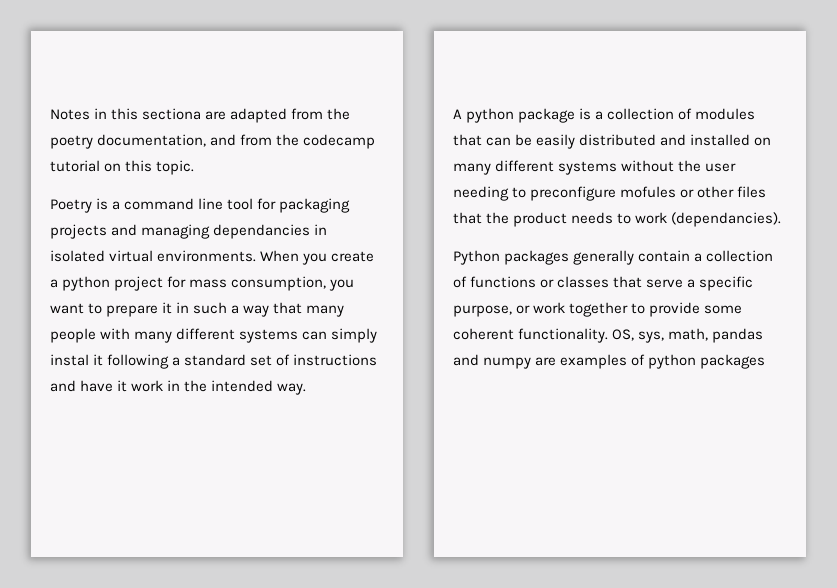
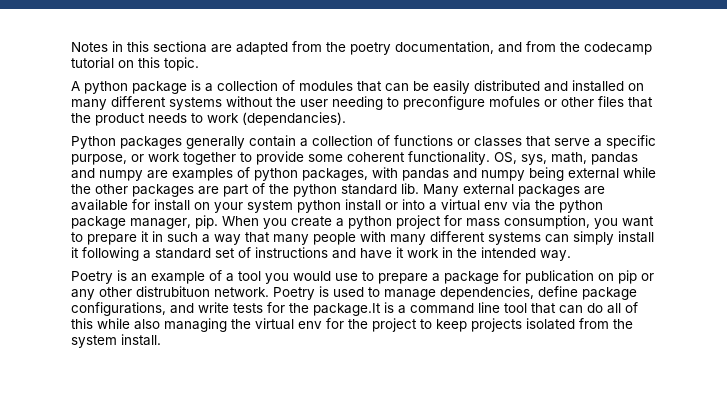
[50,198,351,213] [50,224,328,239] [50,250,375,265] [50,276,355,291] [50,302,345,317] [50,328,378,343] [50,354,378,369] [50,380,307,395] // Poetry is a command line tool for packaging projects and managing dependancies in isolated virtual environments. When you create a python project for mass consumption, you want to prepare it in such a way that many people with many different systems can simply instal it following a standard set of instructions and have it work in the intended way. -> (199, 64) none
[700,354,766,369] packages -> [302,167,656,181] [71,183,605,197] [71,199,603,213] [71,215,654,229] [71,231,654,245] [71,247,571,261] [71,270,654,284] [71,286,637,300] [71,302,638,316] [71,318,633,332] [71,334,161,348] packages, with pandas and numpy being external while the other packages are part of the python standard lib. Many external packages are available for install on your system python install or into a virtual env via the python package manager, pip. When you create a python project for mass consumption, you want to prepare it in such a way that many people with many different systems can simply install it following a standard set of instructions and have it work in the intended way. // Poetry is an example of a tool you would use to prepare a package for publication on pip or any other distrubituon network. Poetry is used to manage dependencies, define package configurations, and write tests for the package.It is a command line tool that can do all of this while also managing the virtual env for the project to keep projects isolated from the system install.

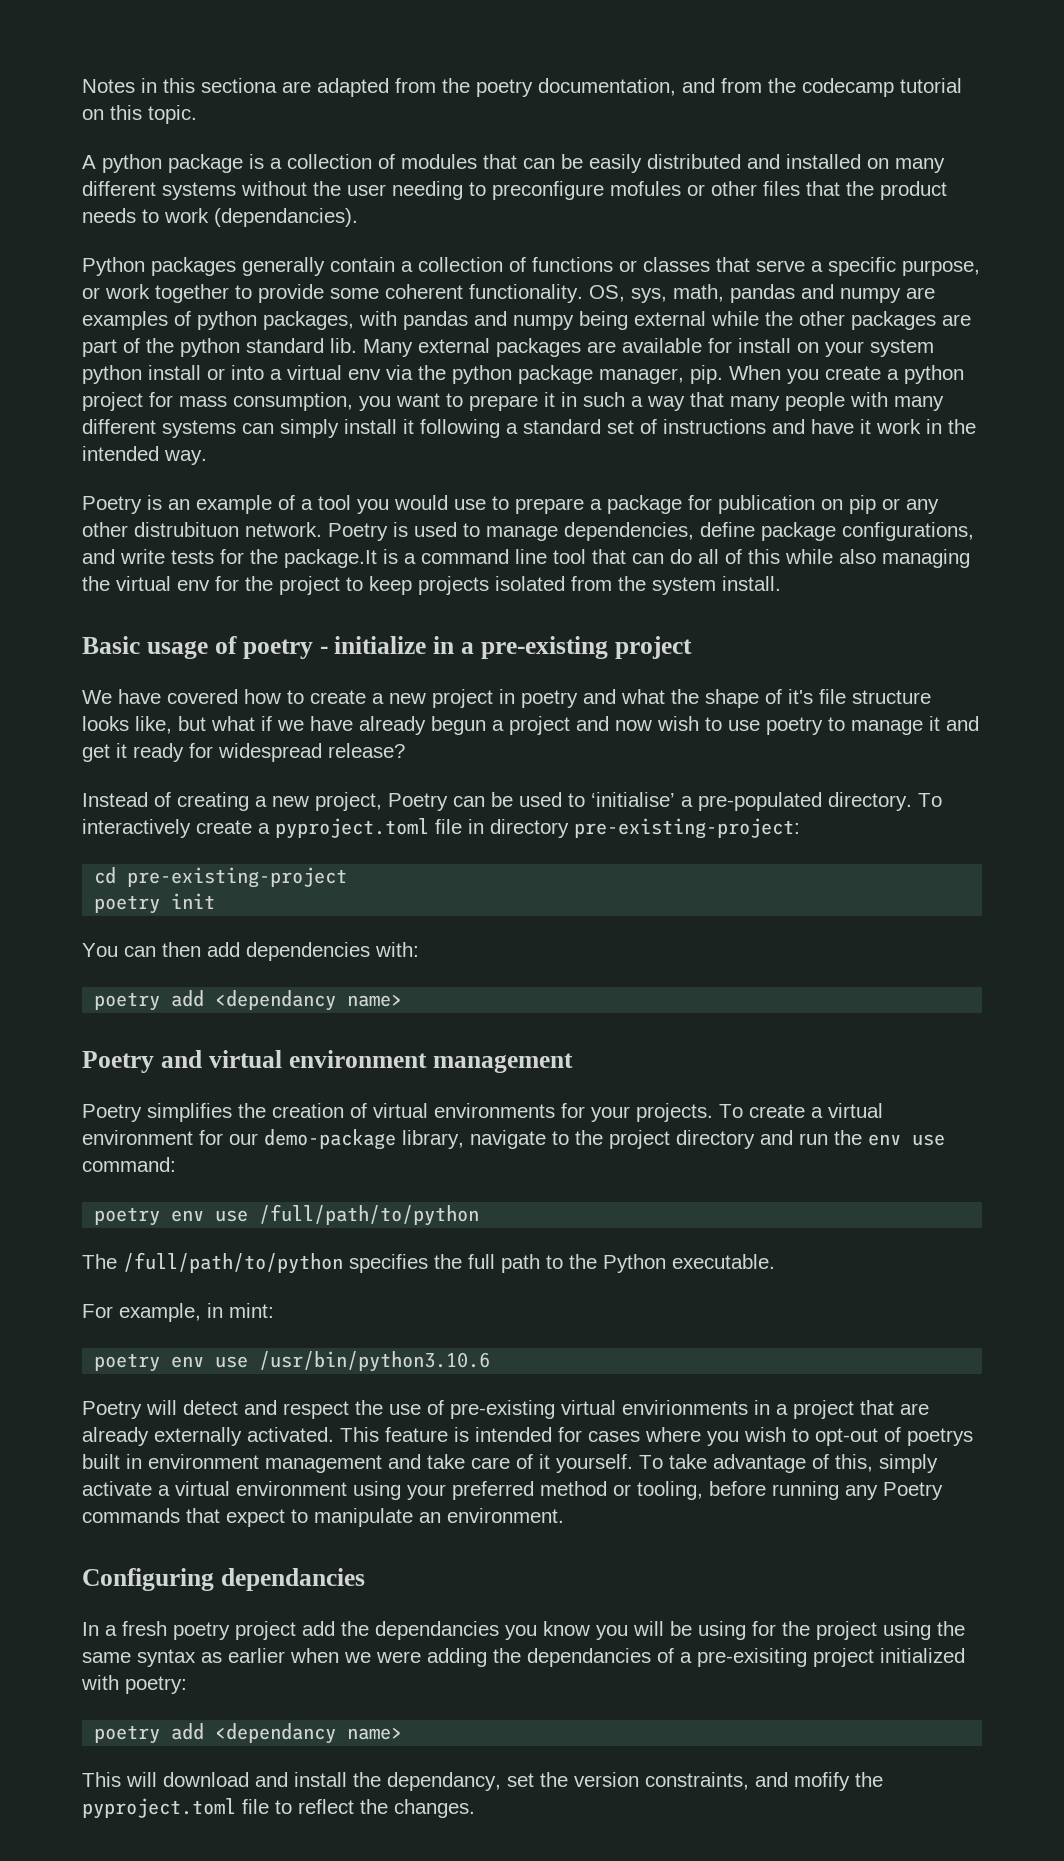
(161, 340) none -> [82,636,692,659] [82,689,931,708] [82,716,979,735] [82,743,405,762] [82,792,942,811] [82,818,800,839] [94,867,348,888] [94,893,216,914] [82,942,419,961] [94,990,403,1011] [82,1050,573,1073] [82,1103,883,1122] [82,1129,945,1150] [82,1157,176,1172] [94,1204,480,1226] [82,1252,775,1274] [82,1303,274,1322] [94,1351,491,1372] [82,1400,929,1419] [82,1427,973,1446] [82,1454,938,1473] [82,1481,943,1500] [82,1508,564,1527] [82,1568,365,1591] [82,1621,965,1640] [82,1648,965,1667] [81,1675,187,1694] [94,1723,403,1744] [82,1772,883,1791] [82,1798,475,1819] // Basic usage of poetry - initialize in a pre-existing project // We have covered how to create a new project in poetry and what the shape of it's file structure looks like, but what if we have already begun a project and now wish to use poetry to manage it and get it ready for widespread release? // Instead of creating a new project, Poetry can be used to ‘initialise’ a pre-populated directory. To interactively create a pyproject.toml file in directory pre-existing-project: // cd pre-existing-project // poetry init // You can then add dependencies with: // poetry add <dependancy name> // Poetry and virtual environment management // Poetry simplifies the creation of virtual environments for your projects. To create a virtual environment for our demo-package library, navigate to the project directory and run the env use command: // poetry env use /full/path/to/python // The /full/path/to/python specifies the full path to the Python executable. // For example, in mint: // poetry env use /usr/bin/python3.10.6 // Poetry will detect and respect the use of pre-existing virtual envirionments in a project that are already externally activated. This feature is intended for cases where you wish to opt-out of poetrys built in environment management and take care of it yourself. To take advantage of this, simply activate a virtual environment using your preferred method or tooling, before running any Poetry commands that expect to manipulate an environment. // Configuring dependancies // In a fresh poetry project add the dependancies you know you will be using for the project using the same syntax as earlier when we were adding the dependancies of a pre-exisiting project initialized with poetry: // poetry add <dependancy name> // This will download and install the dependancy, set the version constraints, and mofify the pyproject.toml file to reflect the changes.

